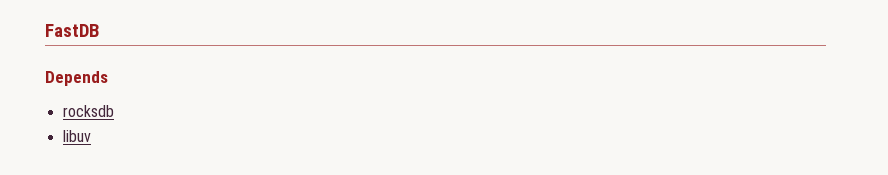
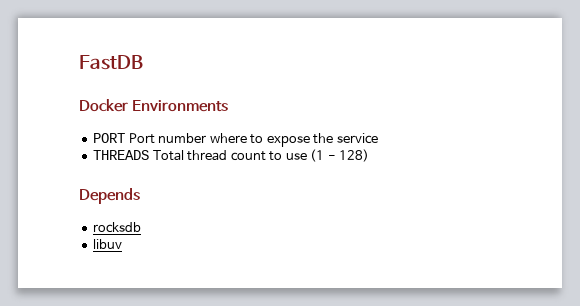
(99, 30) none -> [79,99,228,112] [93,133,378,147] [93,149,370,162] // Docker Environments // PORT Port number where to expose the service // THREADS Total thread count to use (1 - 128)

